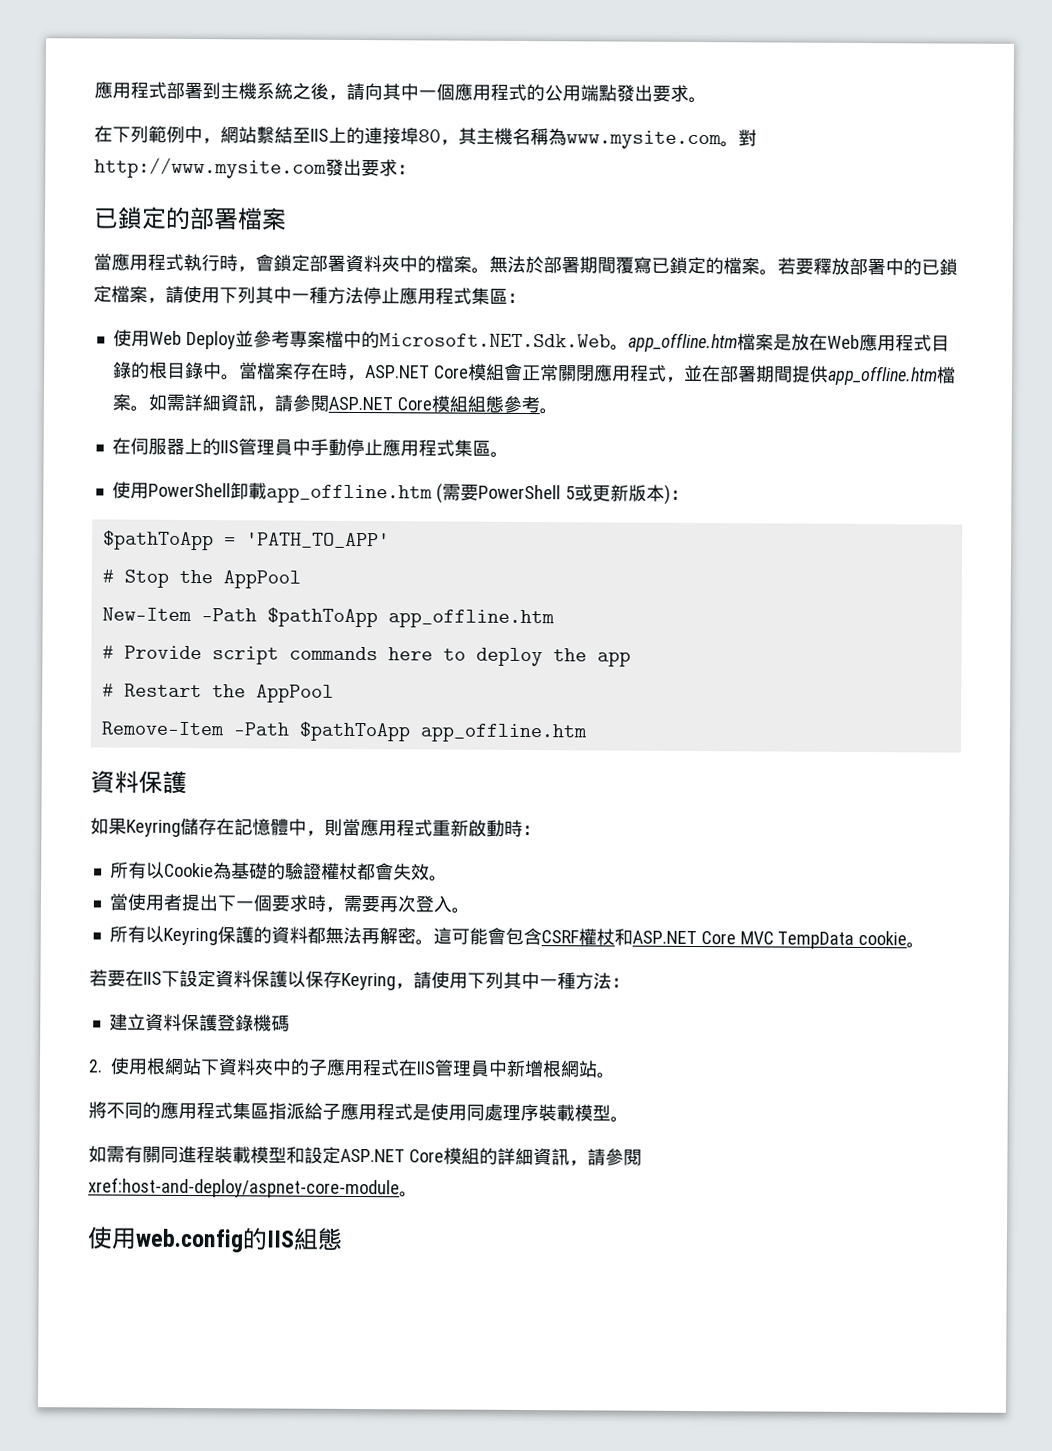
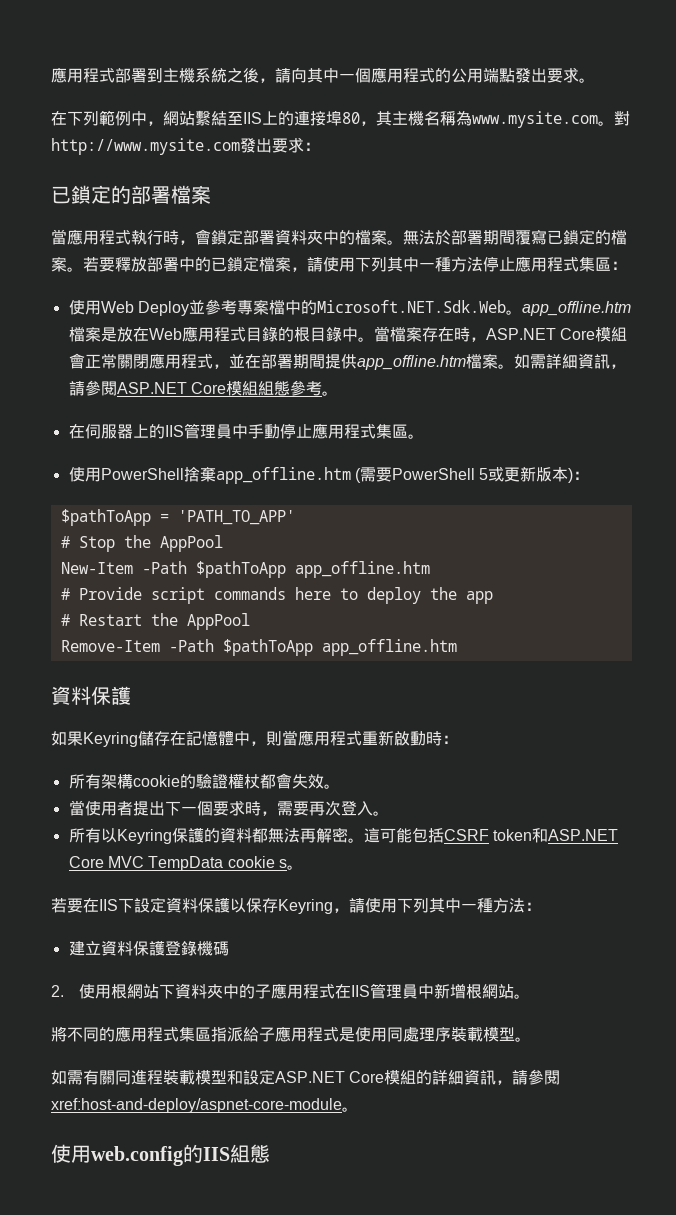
[229,482,267,500] 卸載 -> [183,466,216,482] 捨棄
[145,861,268,880] 以Cookie為基礎 -> [100,774,180,789] 架構cookie
[486,927,615,946] 會包含CSRF權杖 -> [411,827,532,843] 包括CSRF token
(908, 938) none -> [278,859,287,868] s

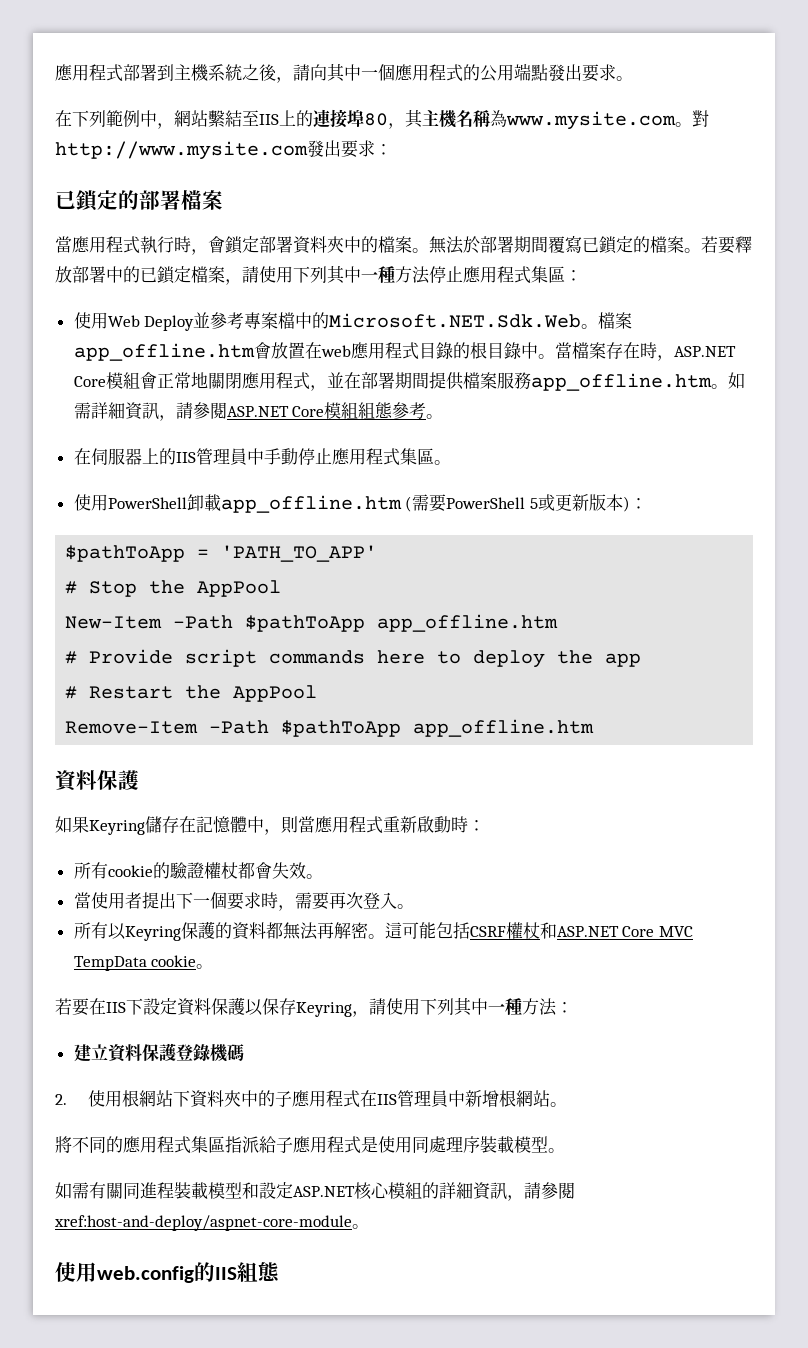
[521,301,631,316] [68,327,182,342] app_offline.htm檔案是放在Web -> [598,312,633,329] [73,342,351,361] 檔案app_offline.htm會放置在web
(117, 361) none -> [190,372,208,389] 地
[356,354,498,370] app_offline.htm檔案 -> [462,372,712,391] 檔案服務app_offline.htm
[183,466,216,482] 捨棄 -> [186,494,221,512] 卸載
[100,774,133,789] 架構 -> (108, 870) none
[492,829,532,841] token -> [505,922,540,939] 權杖
[278,859,287,868] s -> (197, 961) none
[349,1071,385,1083] Core -> [354,1182,389,1200] 核心

